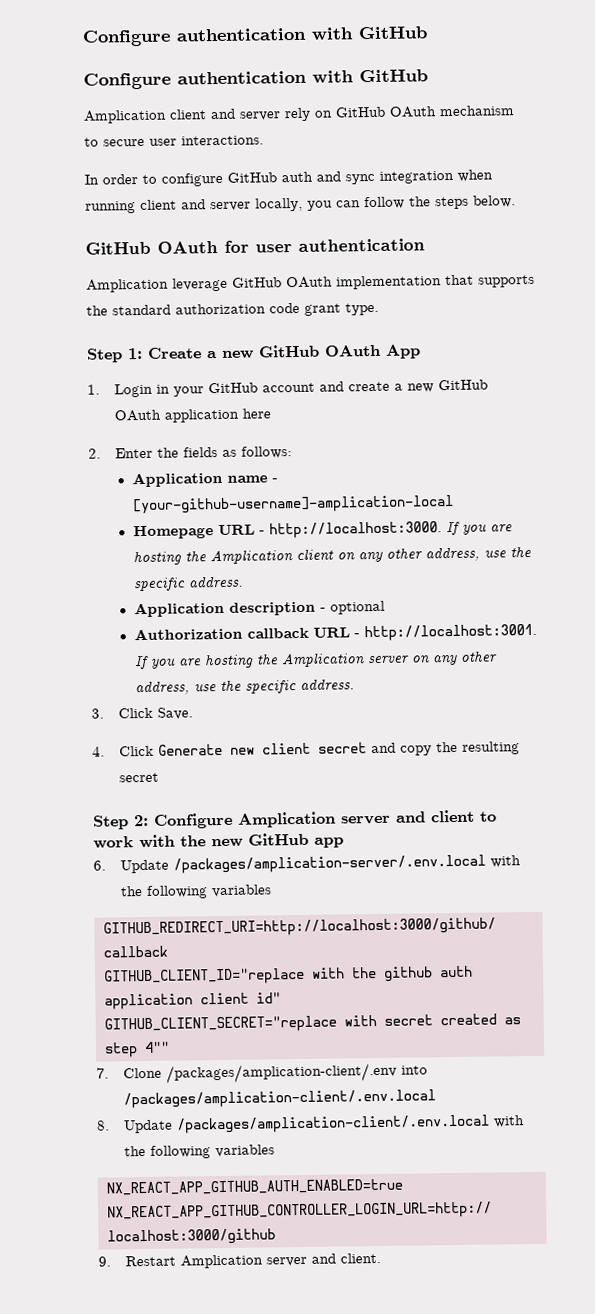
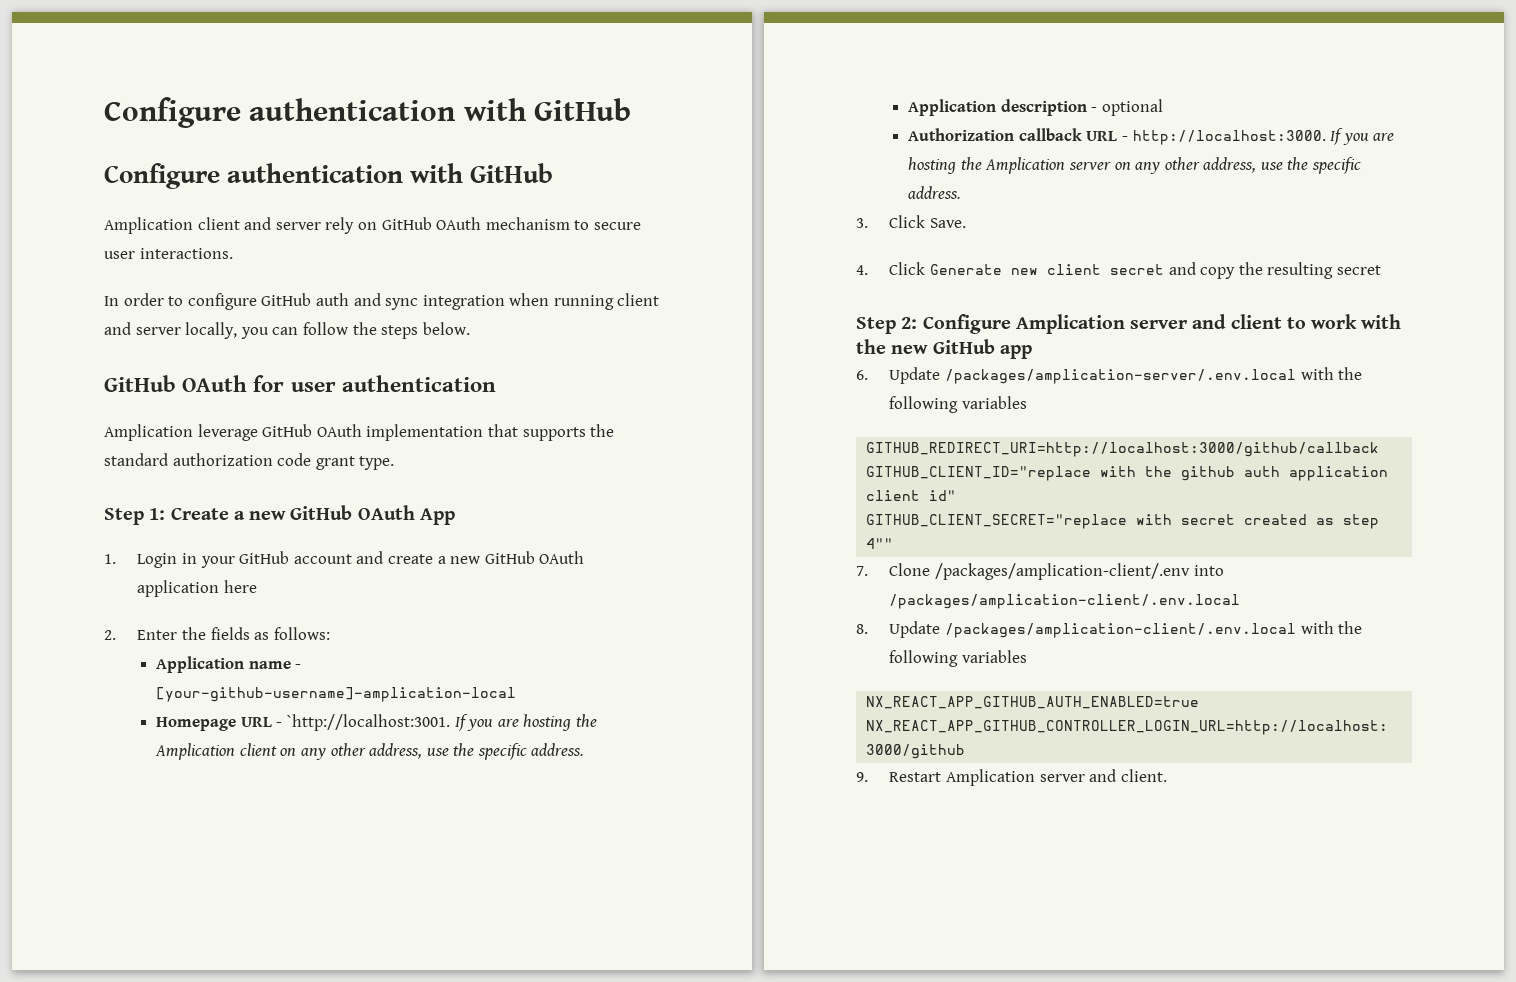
[268,521,442,539] http://localhost:3000. -> [286,714,450,731] `http://localhost:3001.
[363,623,537,642] http://localhost:3001. -> [1132,130,1326,145] http://localhost:3000.

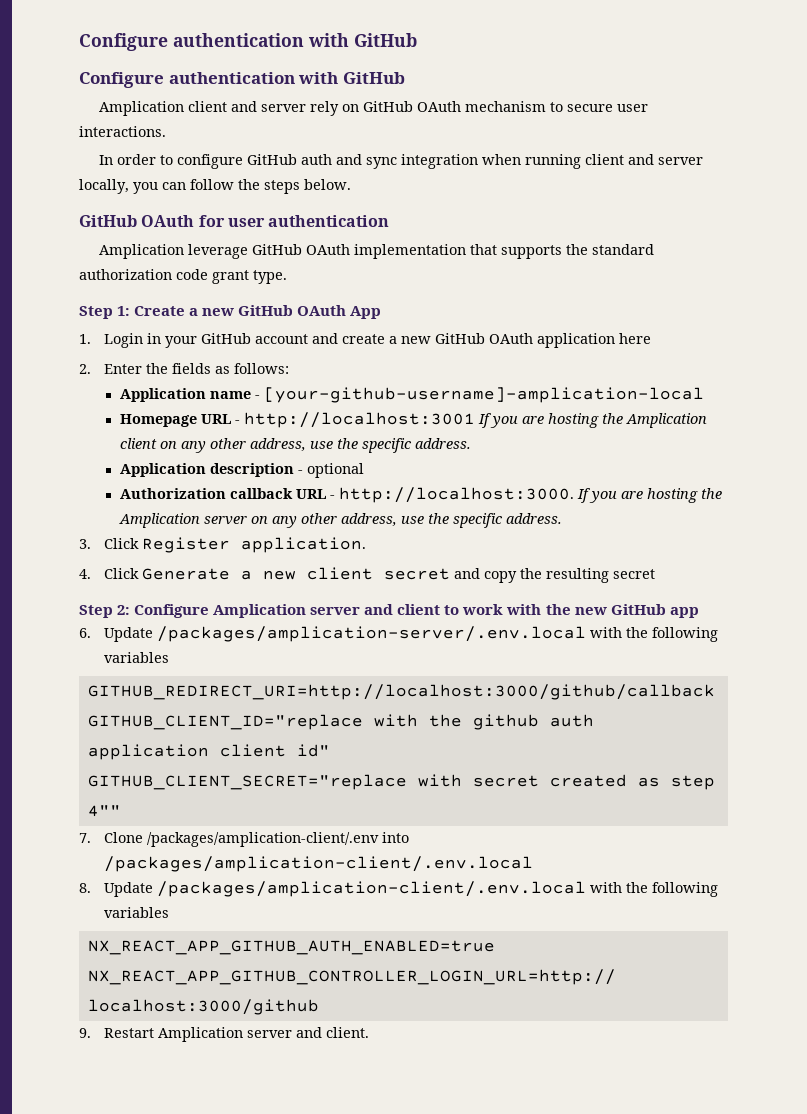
[286,714,450,731] `http://localhost:3001. -> [243,412,475,428] http://localhost:3001
[930,218,967,228] Save. -> [141,537,366,553] Register application.
(1003, 269) none -> [240,570,252,580] a

